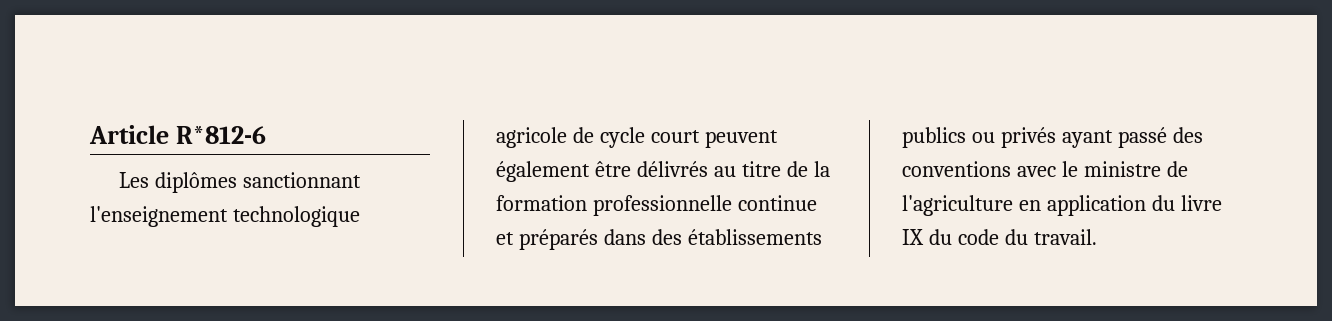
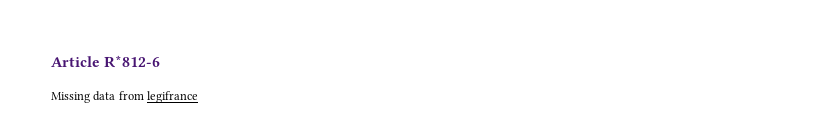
[118,172,361,193] [90,206,360,227] [496,127,778,148] [496,161,830,182] [496,195,817,216] [496,229,822,250] [902,127,1203,148] [902,161,1188,177] [902,195,1222,216] [902,229,1097,245] Les diplômes sanctionnant l'enseignement technologique agricole de cycle court peuvent également être délivrés au titre de la formation professionnelle continue et préparés dans des établissements publics ou privés ayant passé des conventions avec le ministre de l'agriculture en application du livre IX du code du travail. -> [51,91,199,103] Missing data from legifrance

